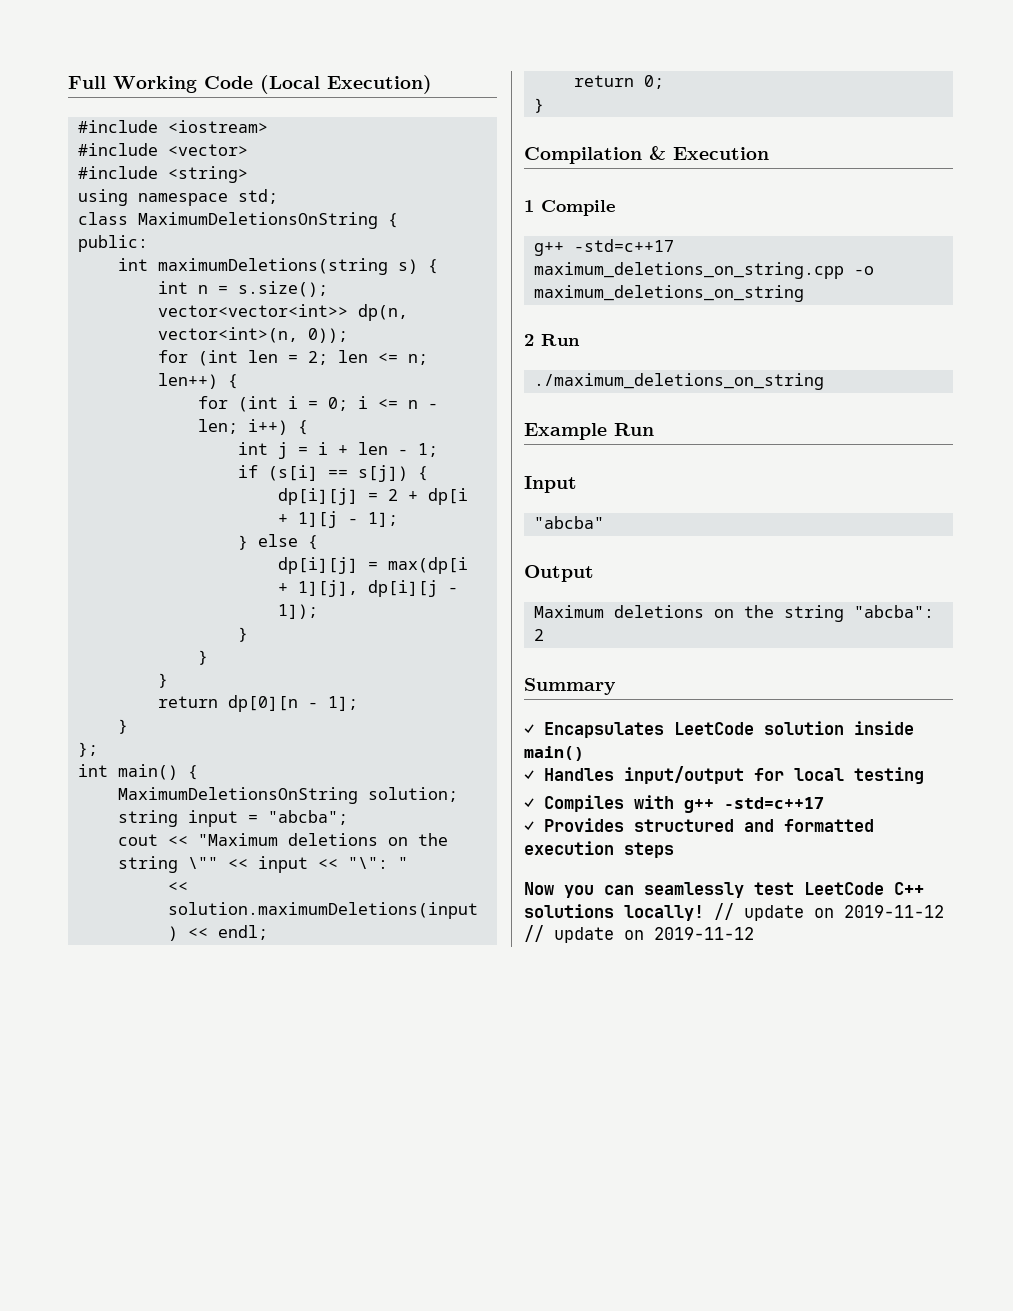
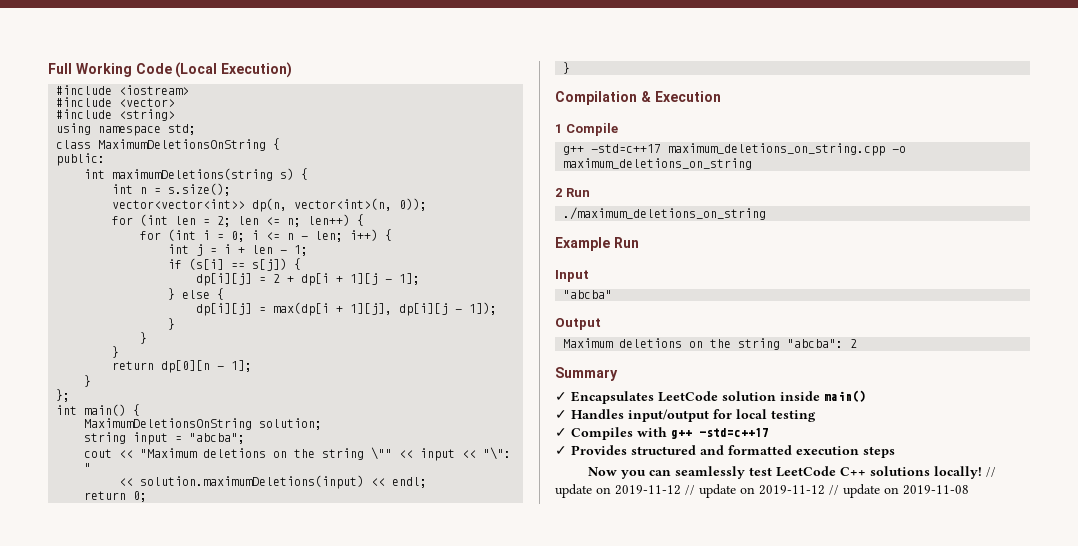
(754, 933) none -> [829,484,969,498] // update on 2019-11-08

